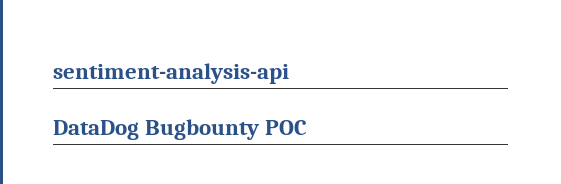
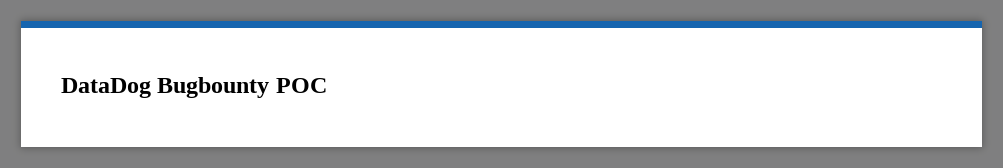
[53,63,289,84] sentiment-analysis-api // -> (61, 88) none

